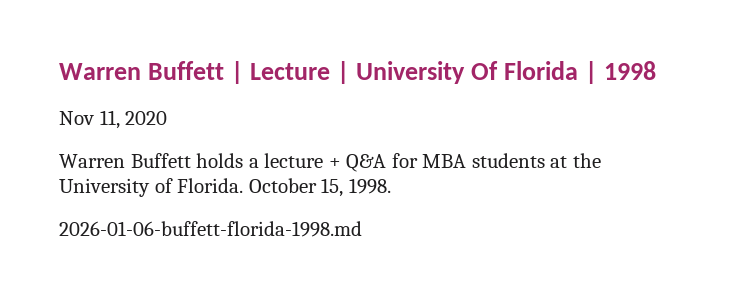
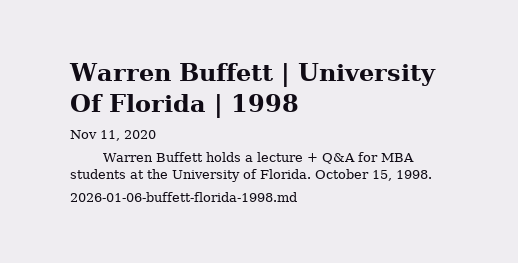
[250,61,350,84] Lecture | -> (290, 75) none

